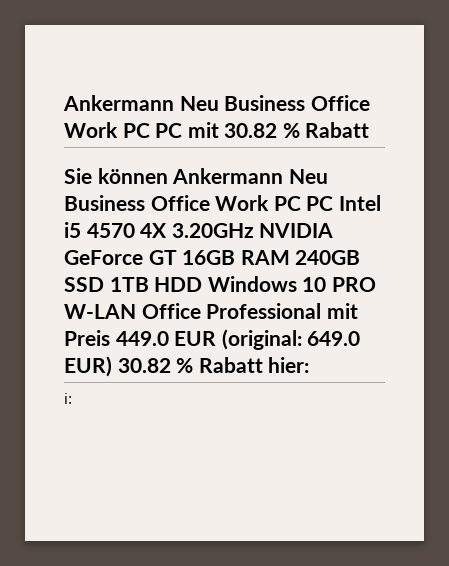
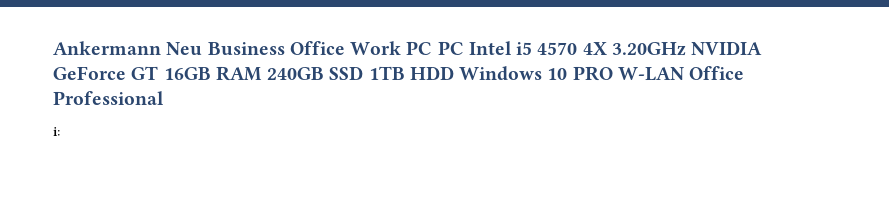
[63,95,370,111] [64,122,370,138] [64,168,328,184] [64,195,334,211] Ankermann Neu Business Office Work PC PC mit 30.82 % Rabatt // Sie können Ankermann Neu Business Office Work PC PC -> [53,41,464,56] Ankermann Neu Business Office Work PC PC
[326,303,358,319] [64,329,361,350] [64,356,310,377] mit Preis 449.0 EUR (original: 649.0 EUR) 30.82 % Rabatt hier: -> (164, 98) none

